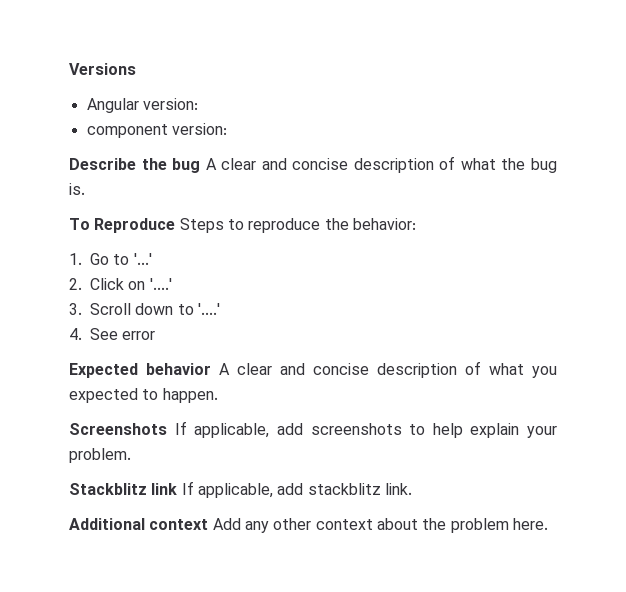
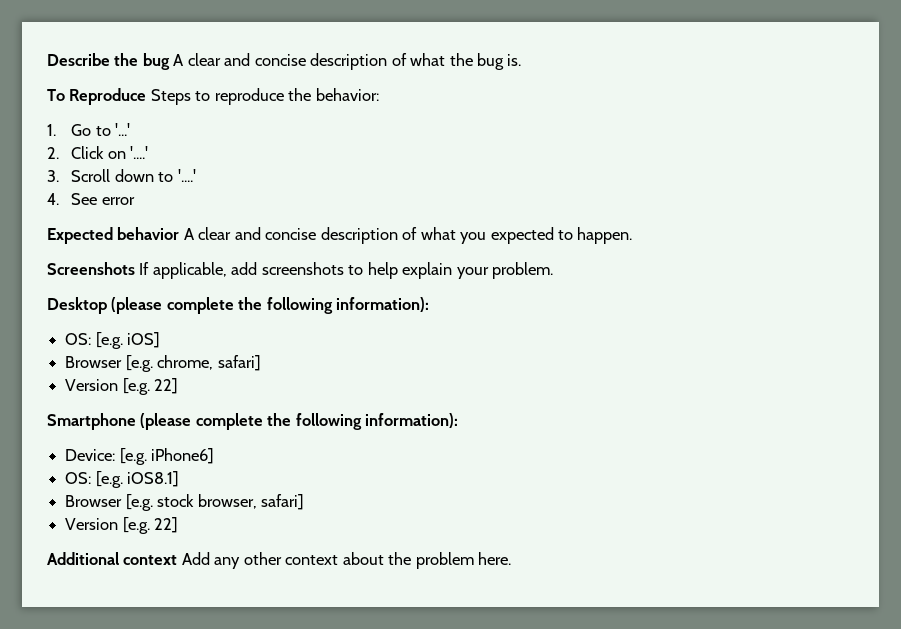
[69,63,136,75] [86,98,198,113] [86,123,227,138] Versions // Angular version: // component version: // -> (47, 59) none
[69,481,412,498] Stackblitz link If applicable, add stackblitz link. -> [47,297,430,314] [65,332,161,349] [65,355,261,372] [65,378,179,395] [47,413,459,430] [65,448,215,465] [65,471,180,488] [65,494,304,511] [65,517,179,534] Desktop (please complete the following information): // OS: [e.g. iOS] // Browser [e.g. chrome, safari] // Version [e.g. 22] // Smartphone (please complete the following information): // Device: [e.g. iPhone6] // OS: [e.g. iOS8.1] // Browser [e.g. stock browser, safari] // Version [e.g. 22]

